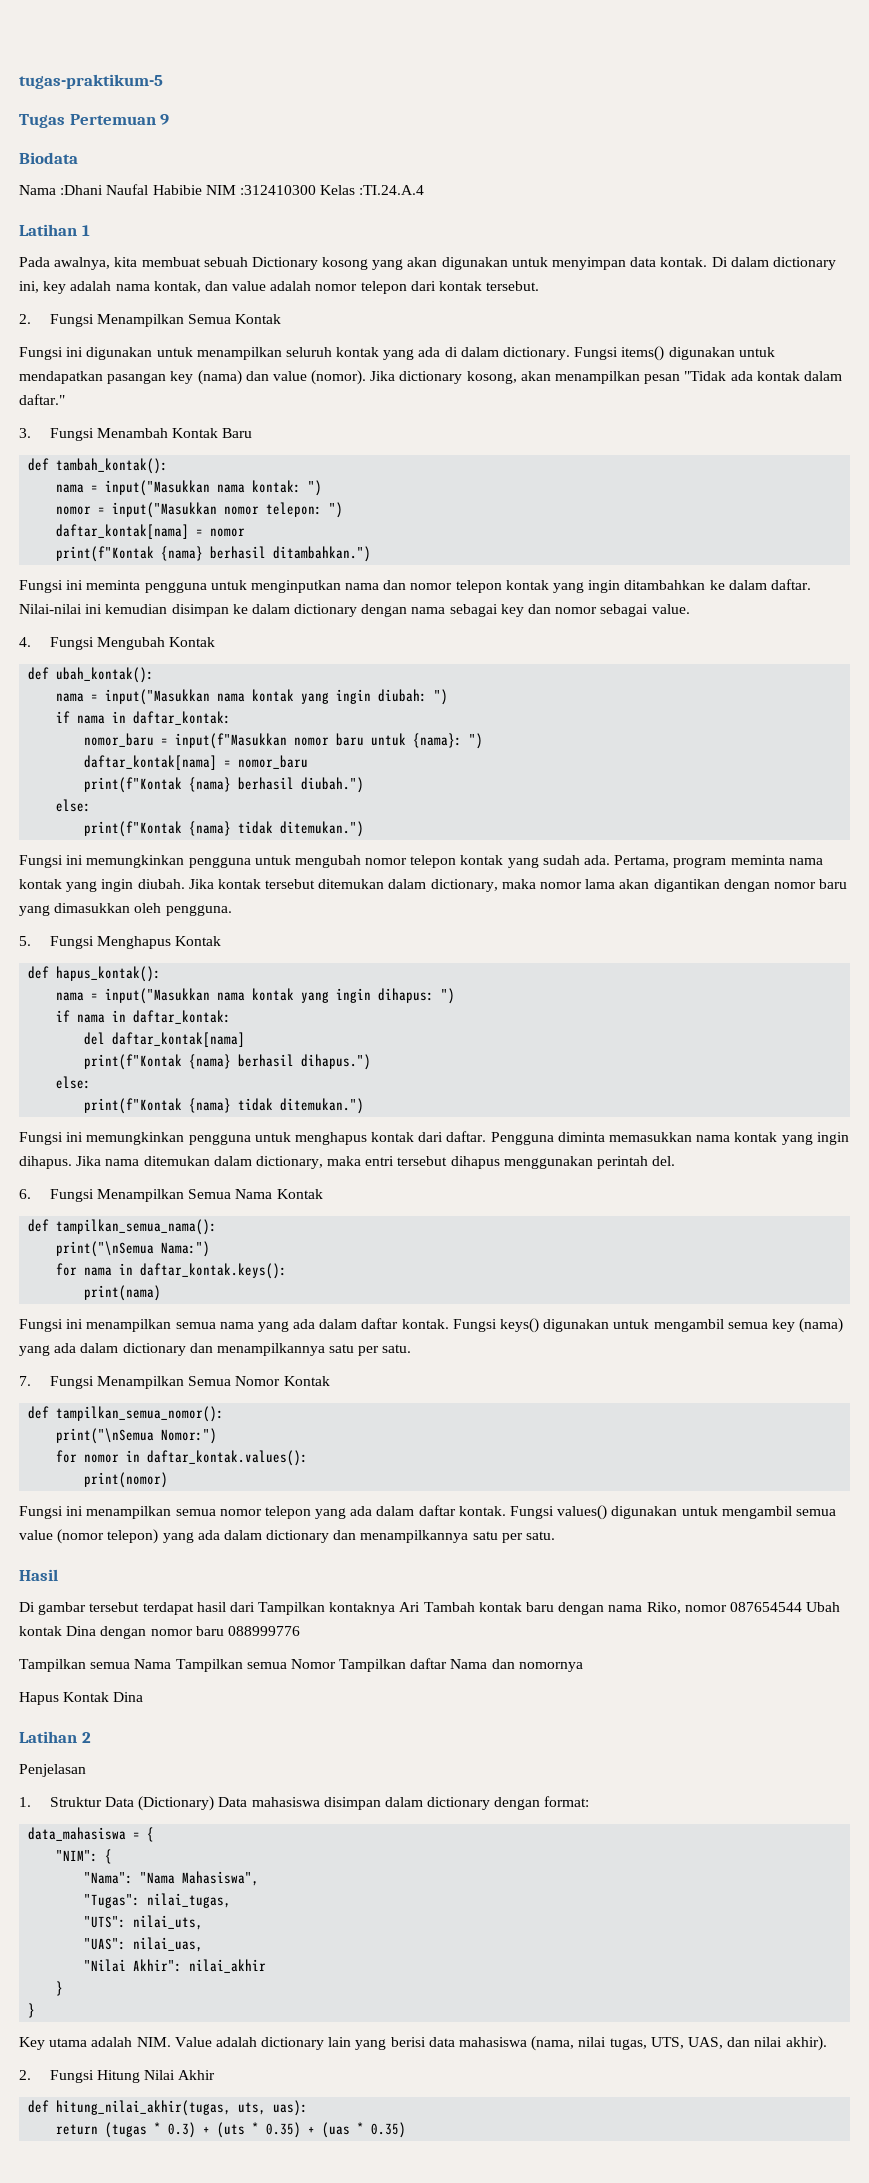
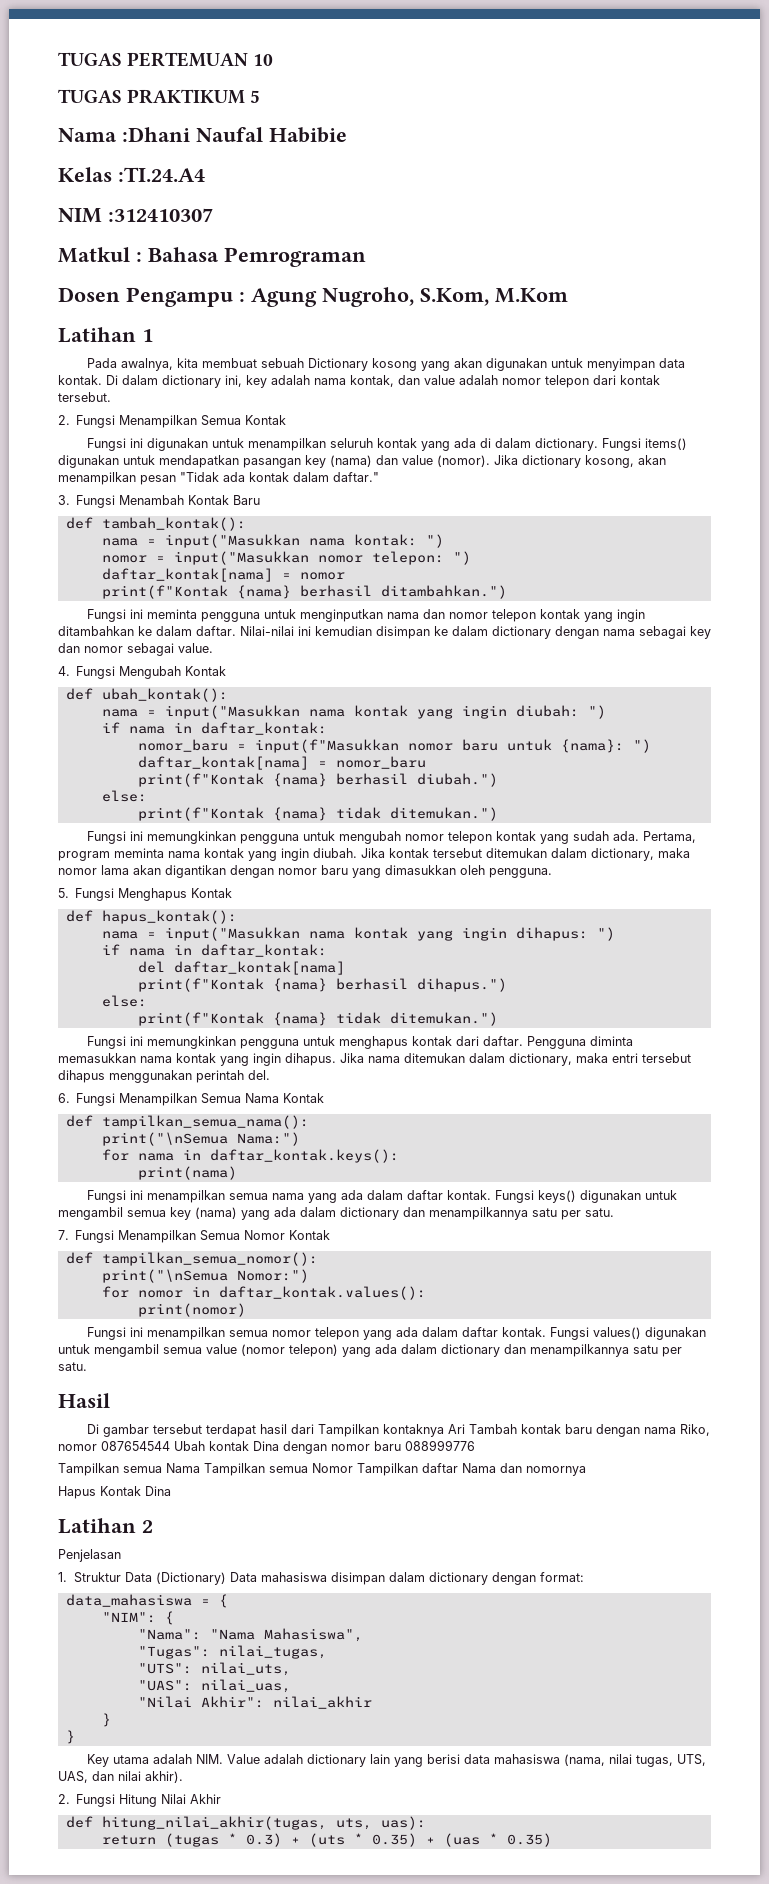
[19,74,163,89] [19,114,170,128] [19,152,78,164] [19,184,425,195] tugas-praktikum-5 // Tugas Pertemuan 9 // Biodata // Nama :Dhani Naufal Habibie NIM :312410300 Kelas :TI.24.A.4 -> [58,52,274,67] [58,89,261,104] [58,127,347,143] [58,167,205,182] [58,208,213,223] [58,247,366,267] [58,287,568,307] TUGAS PERTEMUAN 10 // TUGAS PRAKTIKUM 5 // Nama :Dhani Naufal Habibie // Kelas :TI.24.A4 // NIM :312410307 // Matkul : Bahasa Pemrograman // Dosen Pengampu : Agung Nugroho, S.Kom, M.Kom

